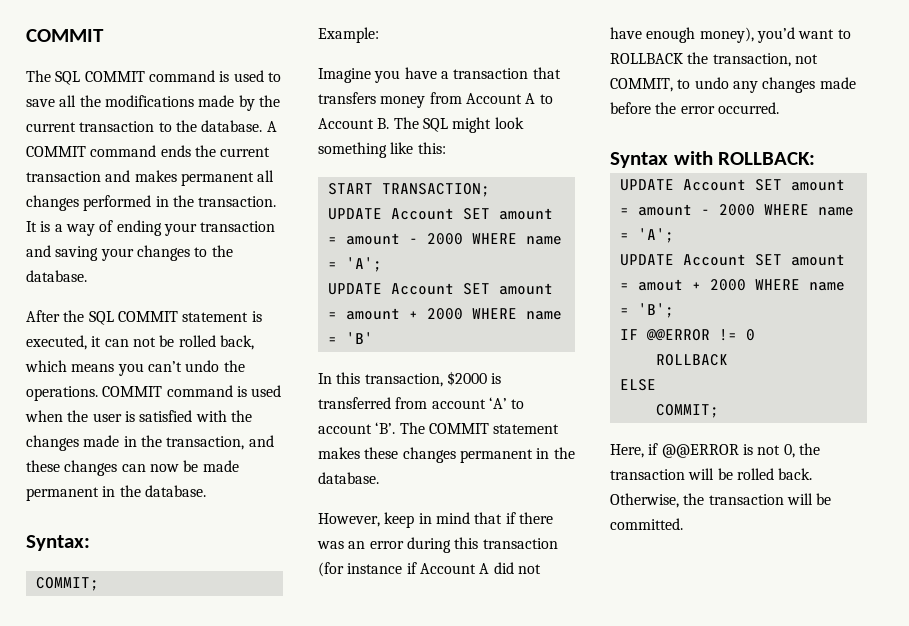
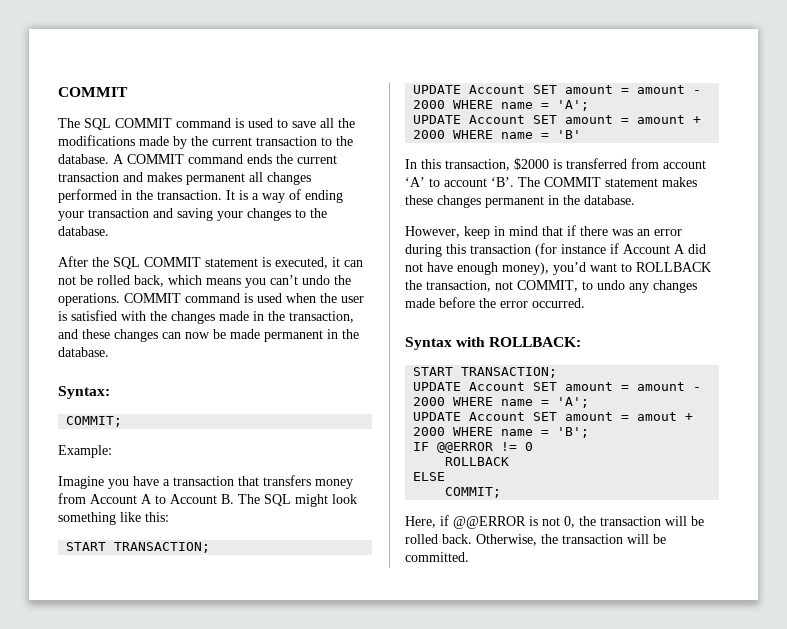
(816, 158) none -> [413,367,558,378] // START TRANSACTION;

